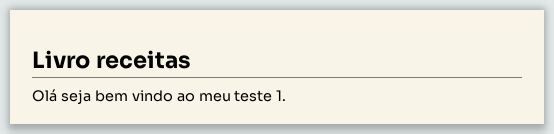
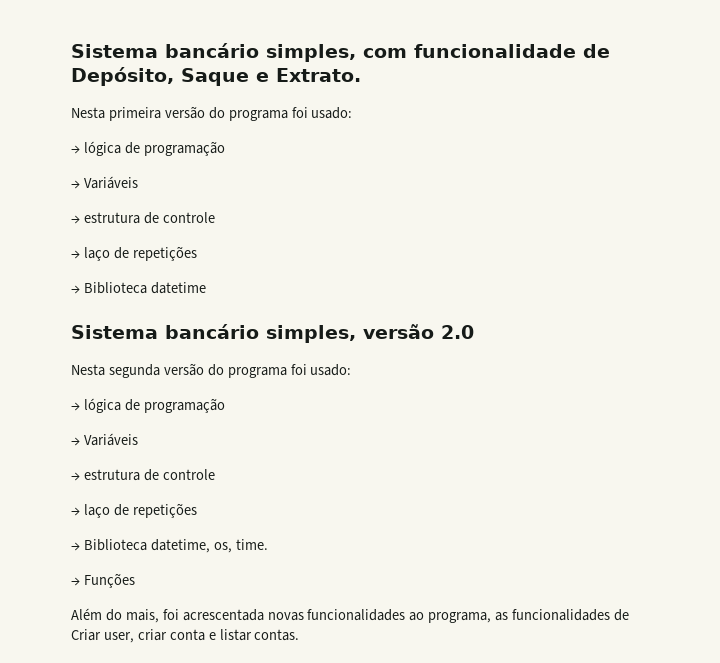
[32,50,192,69] [32,89,287,104] Livro receitas // Olá seja bem vindo ao meu teste 1. -> [71,43,610,62] [71,67,361,86] [71,106,353,121] [71,141,225,156] [71,176,138,189] [71,212,215,224] [71,246,197,261] [71,282,206,294] [71,324,474,343] [71,363,352,378] [71,398,225,413] [71,433,138,446] [71,469,215,481] [71,503,197,518] [71,539,268,553] [71,573,135,588] [71,608,630,623] [71,629,300,643] Sistema bancário simples, com funcionalidade de Depósito, Saque e Extrato. // Nesta primeira versão do programa foi usado: // → lógica de programação // → Variáveis // → estrutura de controle // → laço de repetições // → Biblioteca datetime // Sistema bancário simples, versão 2.0 // Nesta segunda versão do programa foi usado: // → lógica de programação // → Variáveis // → estrutura de controle // → laço de repetições // → Biblioteca datetime, os, time. // → Funções // Além do mais, foi acrescentada novas funcionalidades ao programa, as funcionalidades de Criar user, criar conta e listar contas.

